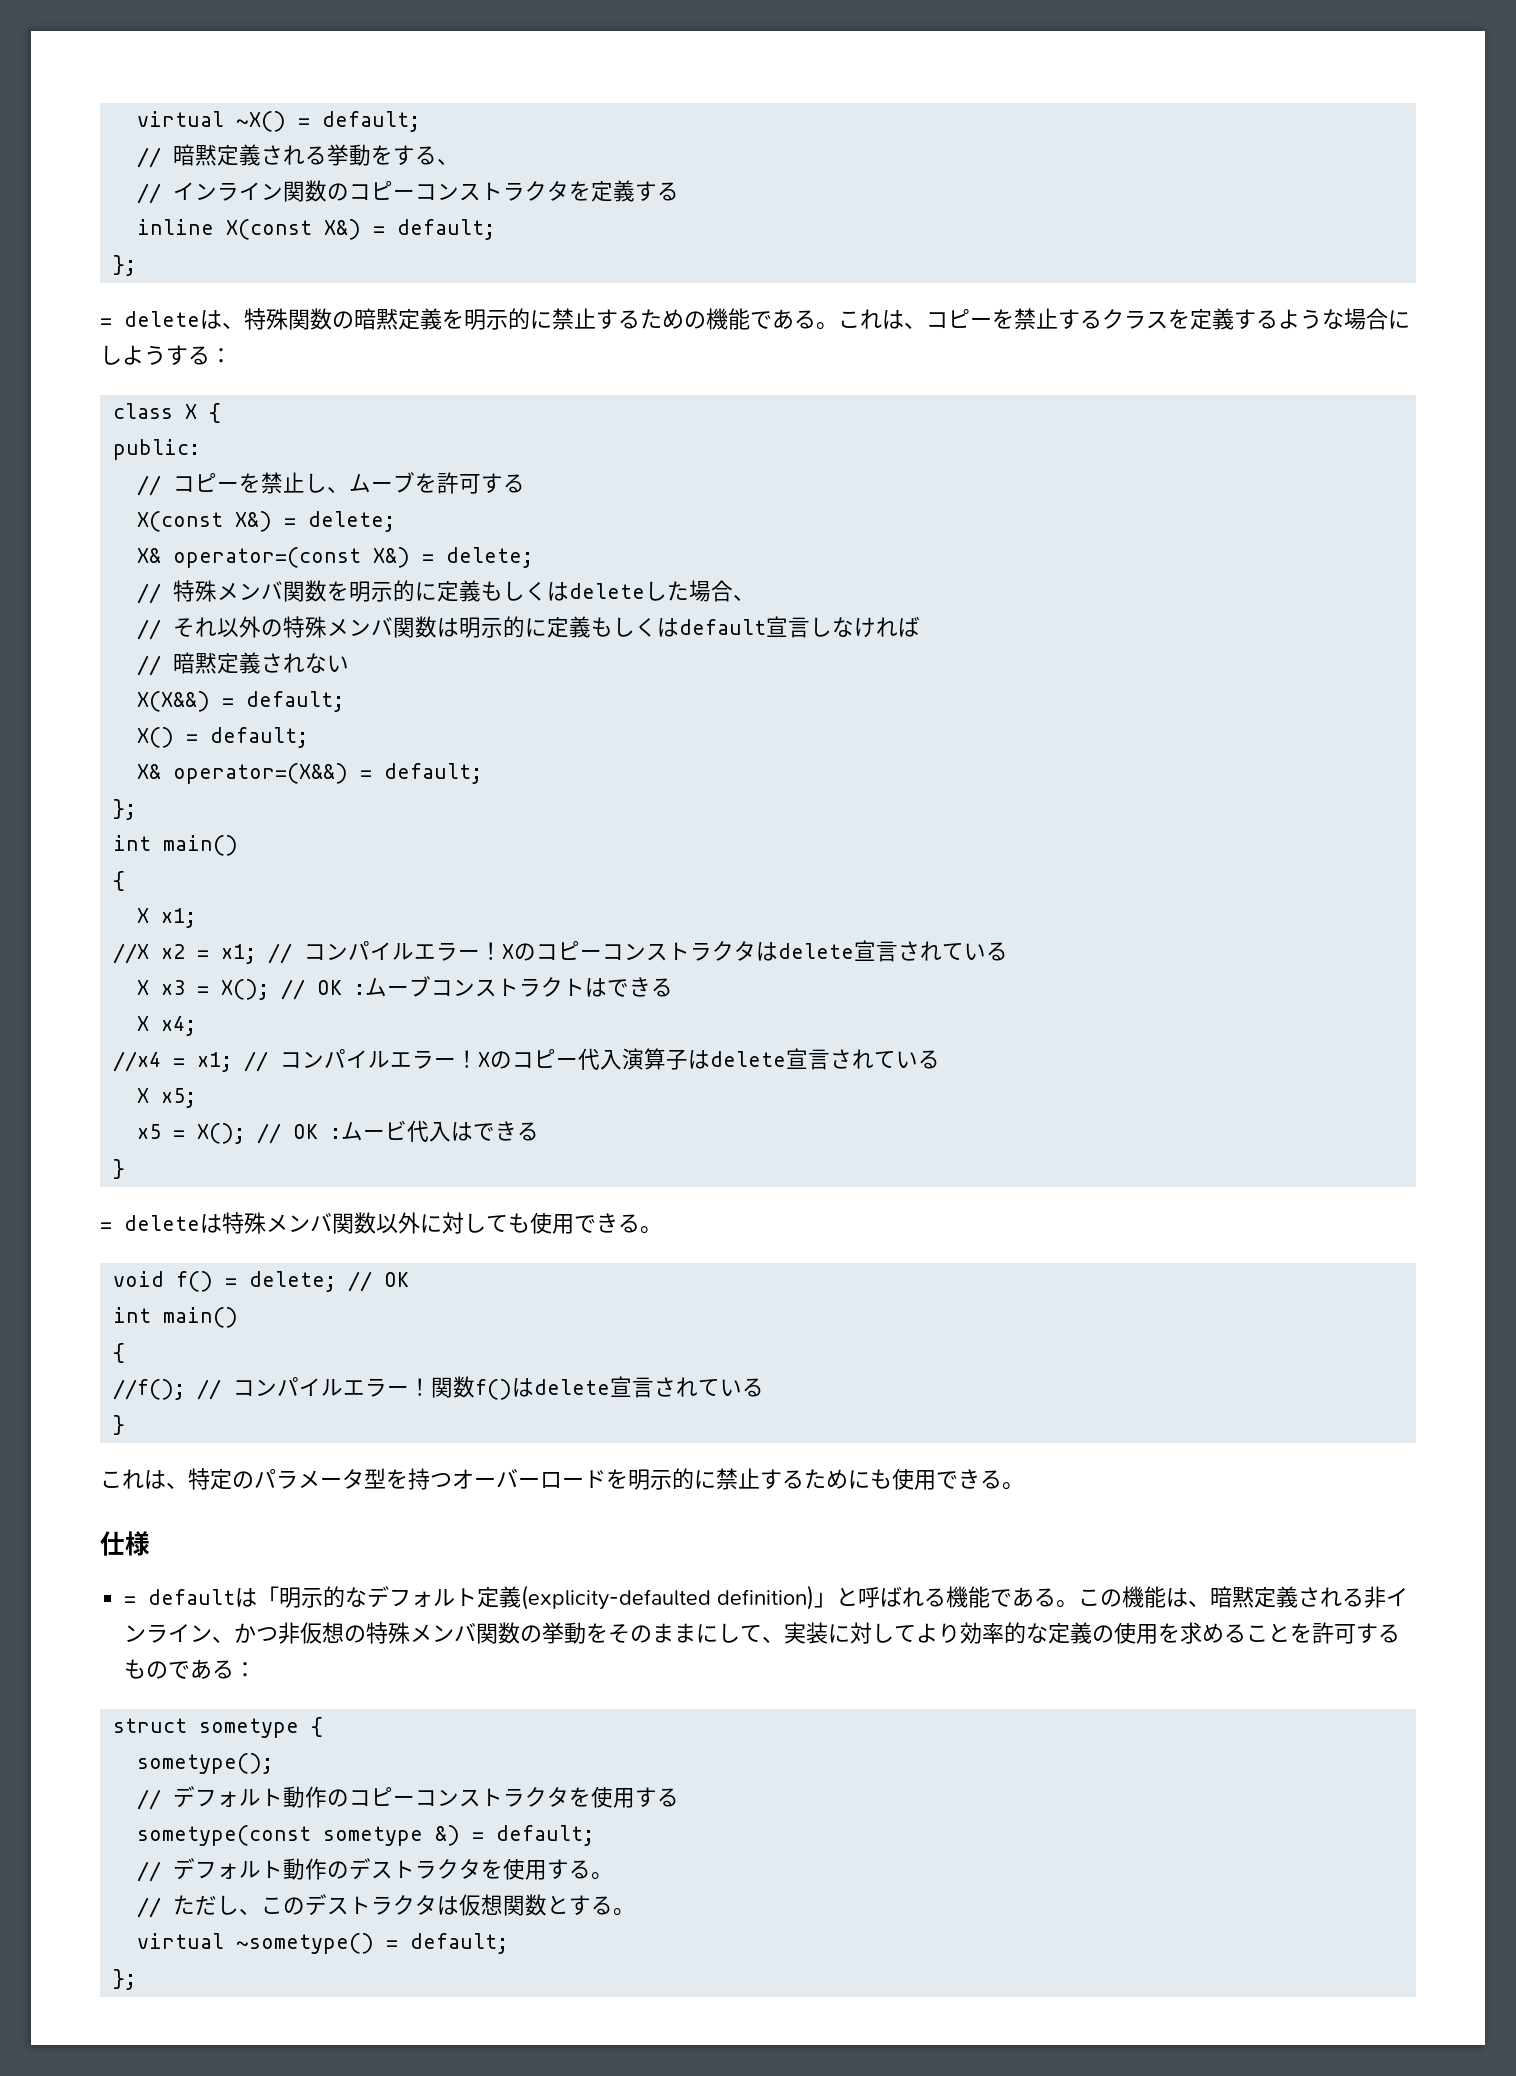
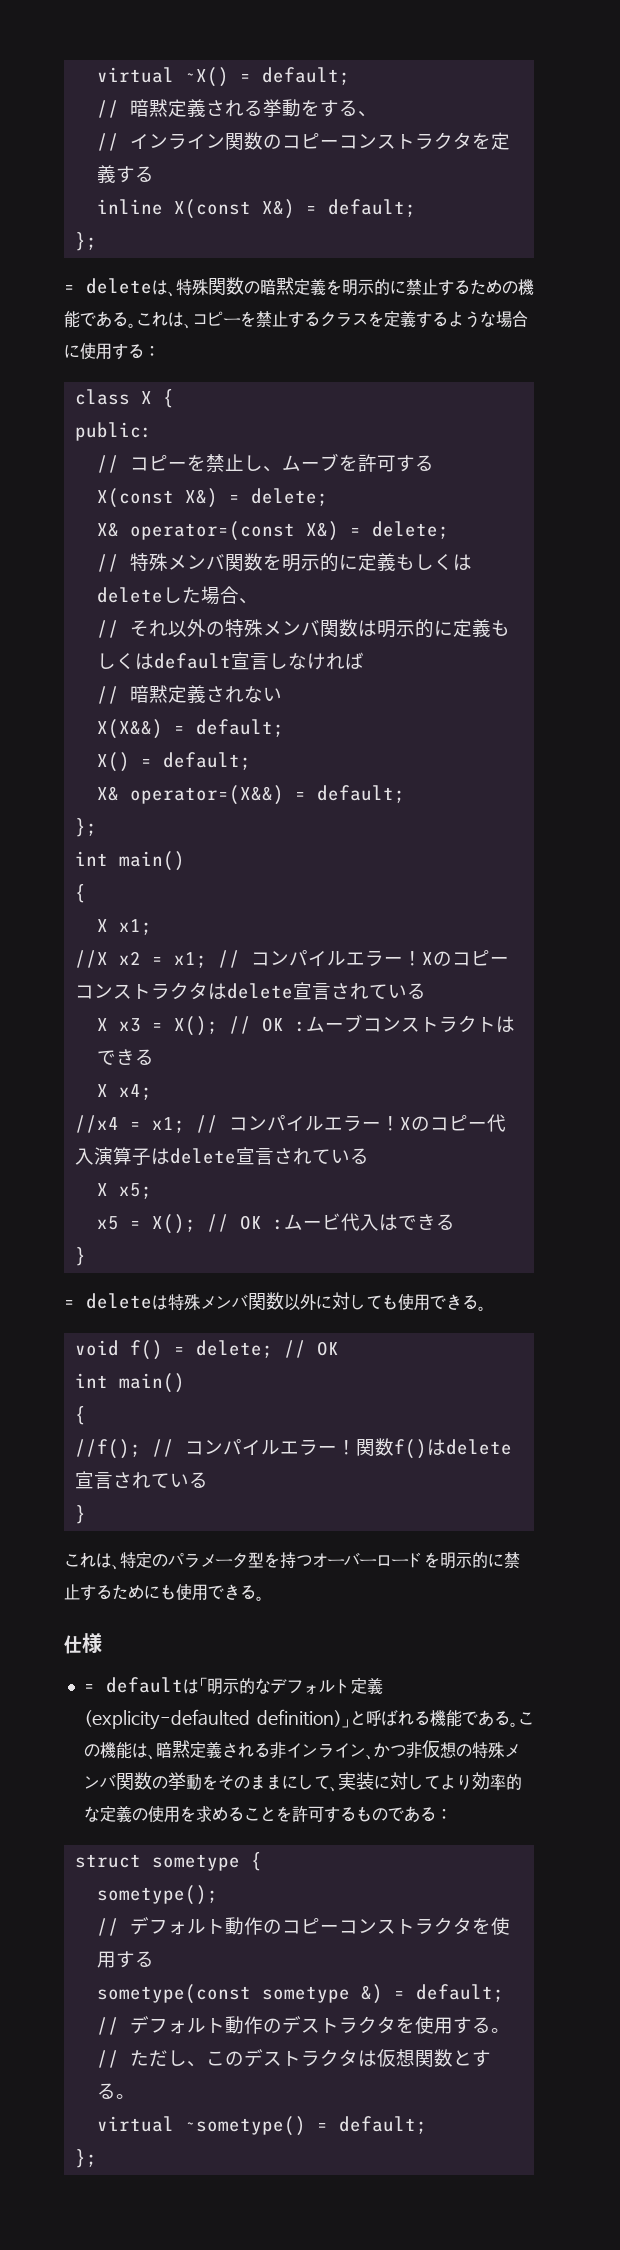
[100,345,166,365] しよう -> [80,343,112,360] 使用

